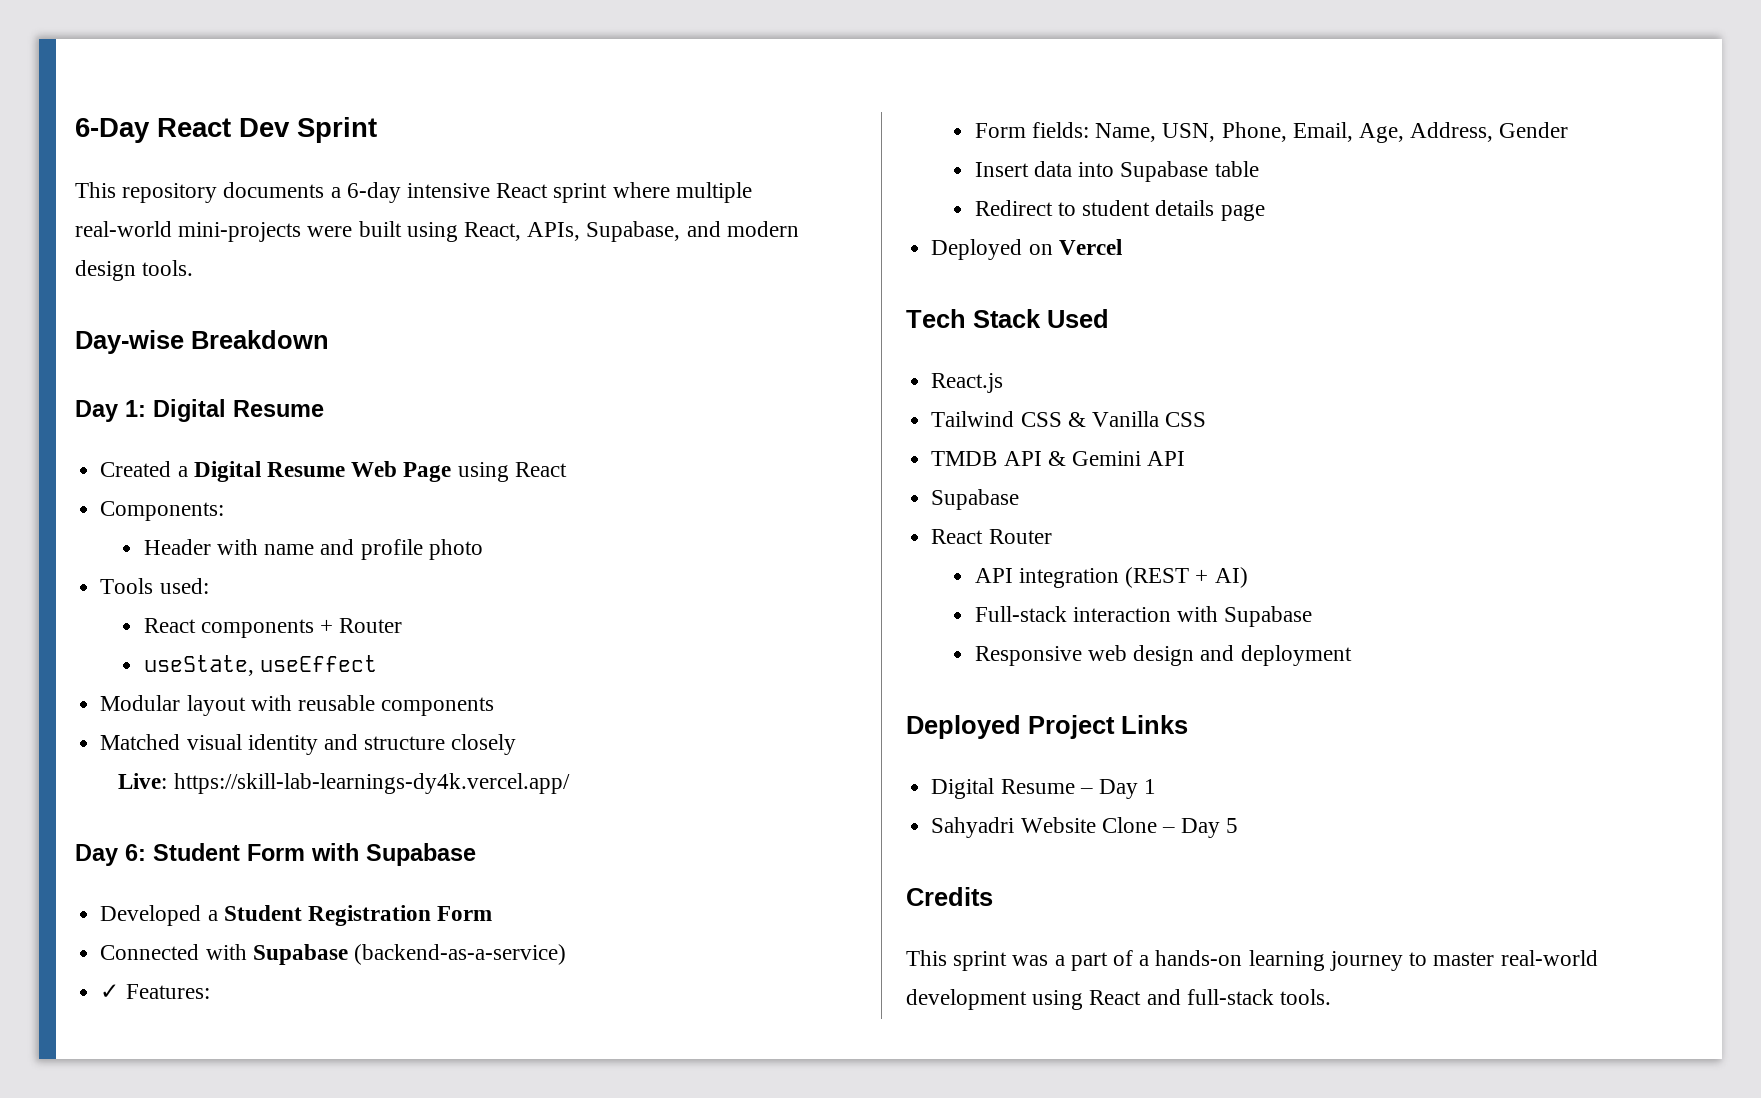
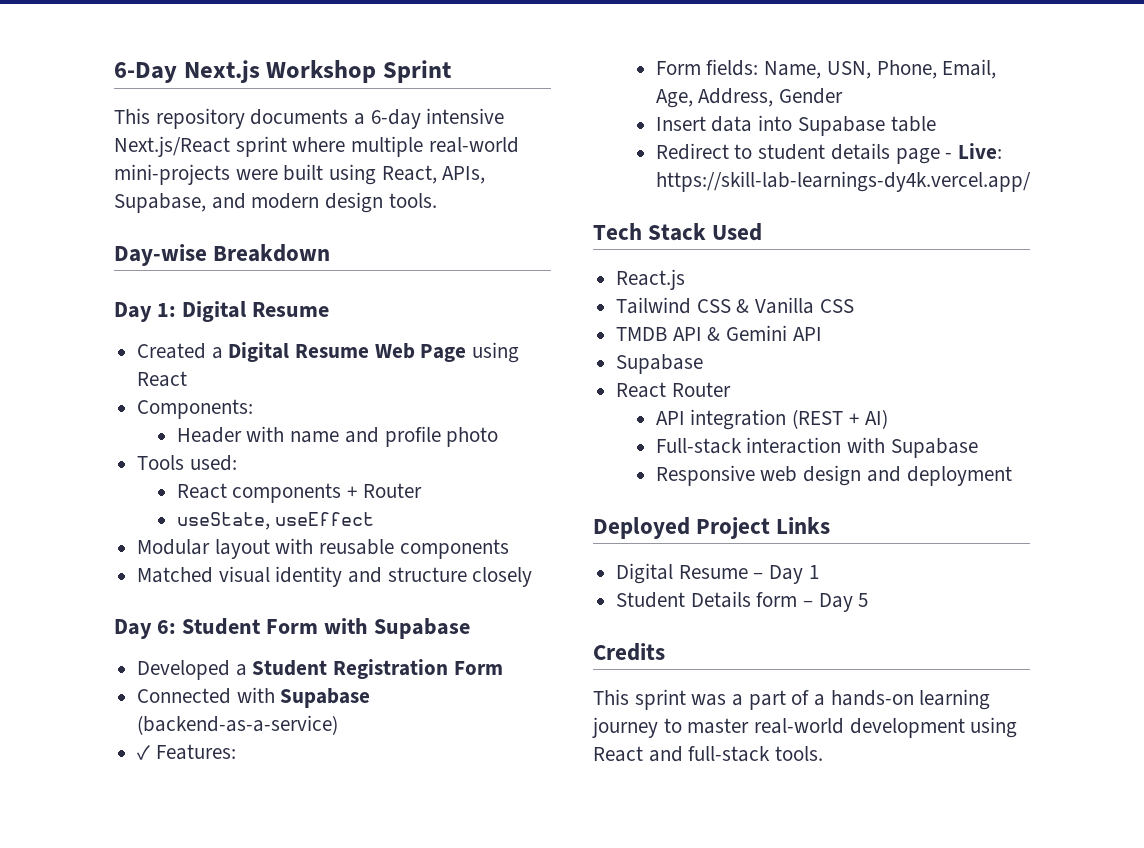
[157,118,290,137] React Dev -> [183,60,377,83] Next.js Workshop
[496,183,549,198] React -> [114,136,230,157] Next.js/React
[118,773,570,794] // Live: https://skill-lab-learnings-dy4k.vercel.app/ -> (533, 577) none
[931,239,1122,260] // Deployed on Vercel -> [945,143,1002,159] [655,171,1031,192] - Live: https://skill-lab-learnings-dy4k.vercel.app/
[931,817,1157,838] Sahyadri Website Clone -> [616,591,798,608] Student Details form

